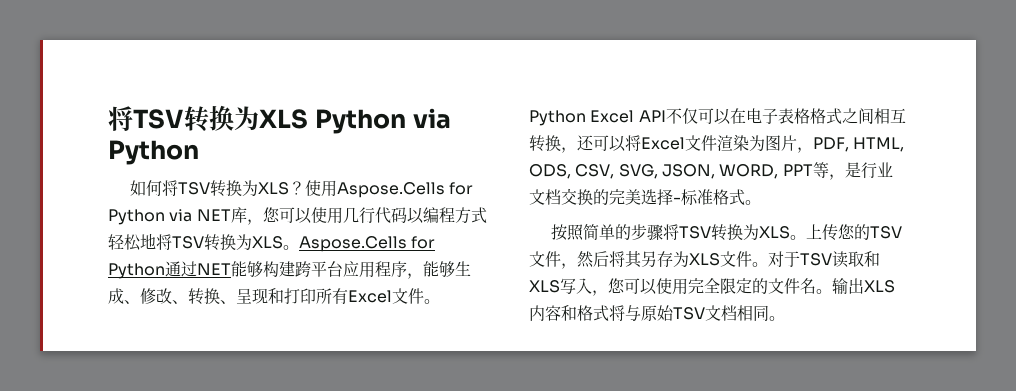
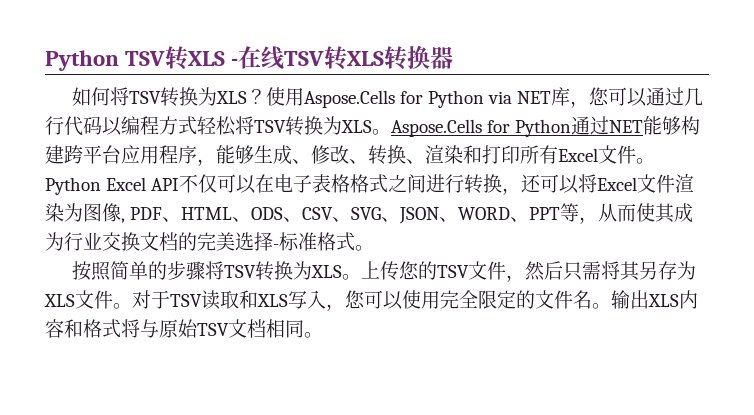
[108,105,451,134] [108,140,199,165] 将TSV转换为XLS Python via Python -> [45,45,454,71] Python TSV转XLS -在线TSV转XLS转换器
[310,207,343,224] 使用 -> [646,87,685,106] 通过
[140,233,156,249] 地 -> (236, 126) none
[236,288,268,304] 呈现 -> [425,144,463,164] 渲染
[873,108,906,124] 相互 -> [426,174,465,193] 进行
[781,135,905,153] [529,162,893,180] [529,188,593,206] 片，PDF, HTML, ODS, CSV, SVG, JSON, WORD, PPT等，是行业文档交换 -> [102,203,694,224] [45,232,178,251] 像, PDF、HTML、ODS、CSV、SVG、JSON、WORD、PPT等，从而使其成为行业交换文档
(609, 259) none -> [562,261,601,281] 只需

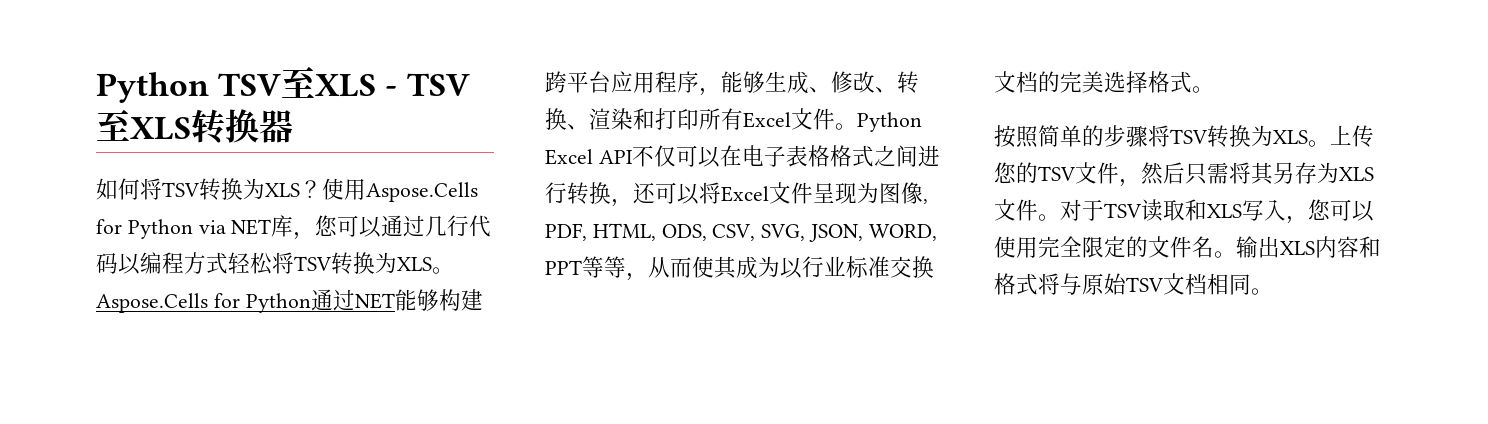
[165,46,189,70] 转 -> [281,66,316,98] 至
[238,46,348,70] 在线TSV转 -> [406,73,470,96] [96,109,130,141] TSV至
[675,173,695,193] [45,203,64,222] 渲染 -> [813,183,857,204] 呈现
[130,207,561,224] PDF、HTML、ODS、CSV、SVG、JSON、WORD、PPT -> [545,223,937,242] [545,256,604,278] PDF, HTML, ODS, CSV, SVG, JSON, WORD, PPT等
[64,232,102,251] 行业 -> [780,256,890,279] 以行业标准
[273,232,317,251] -标准 -> (1148, 82) none

